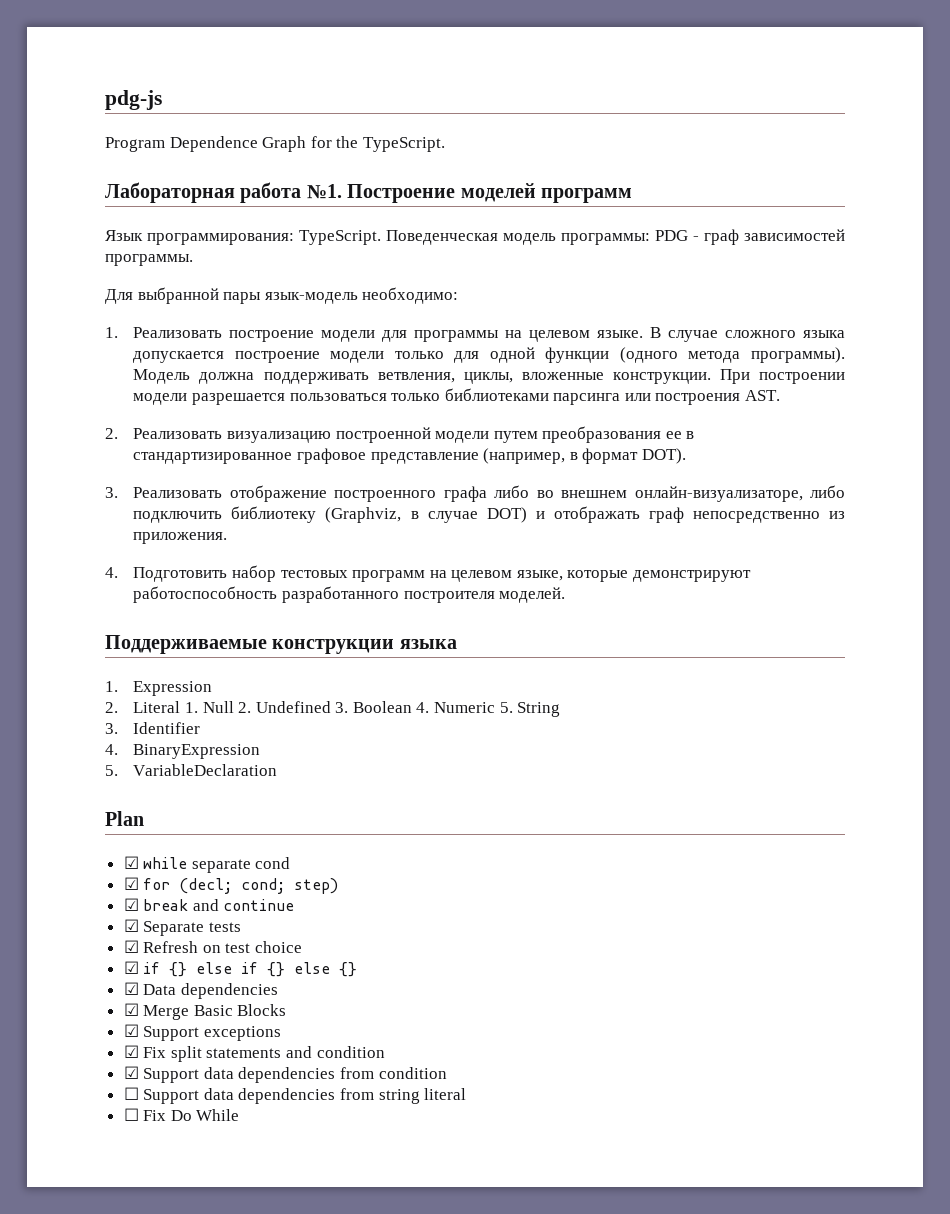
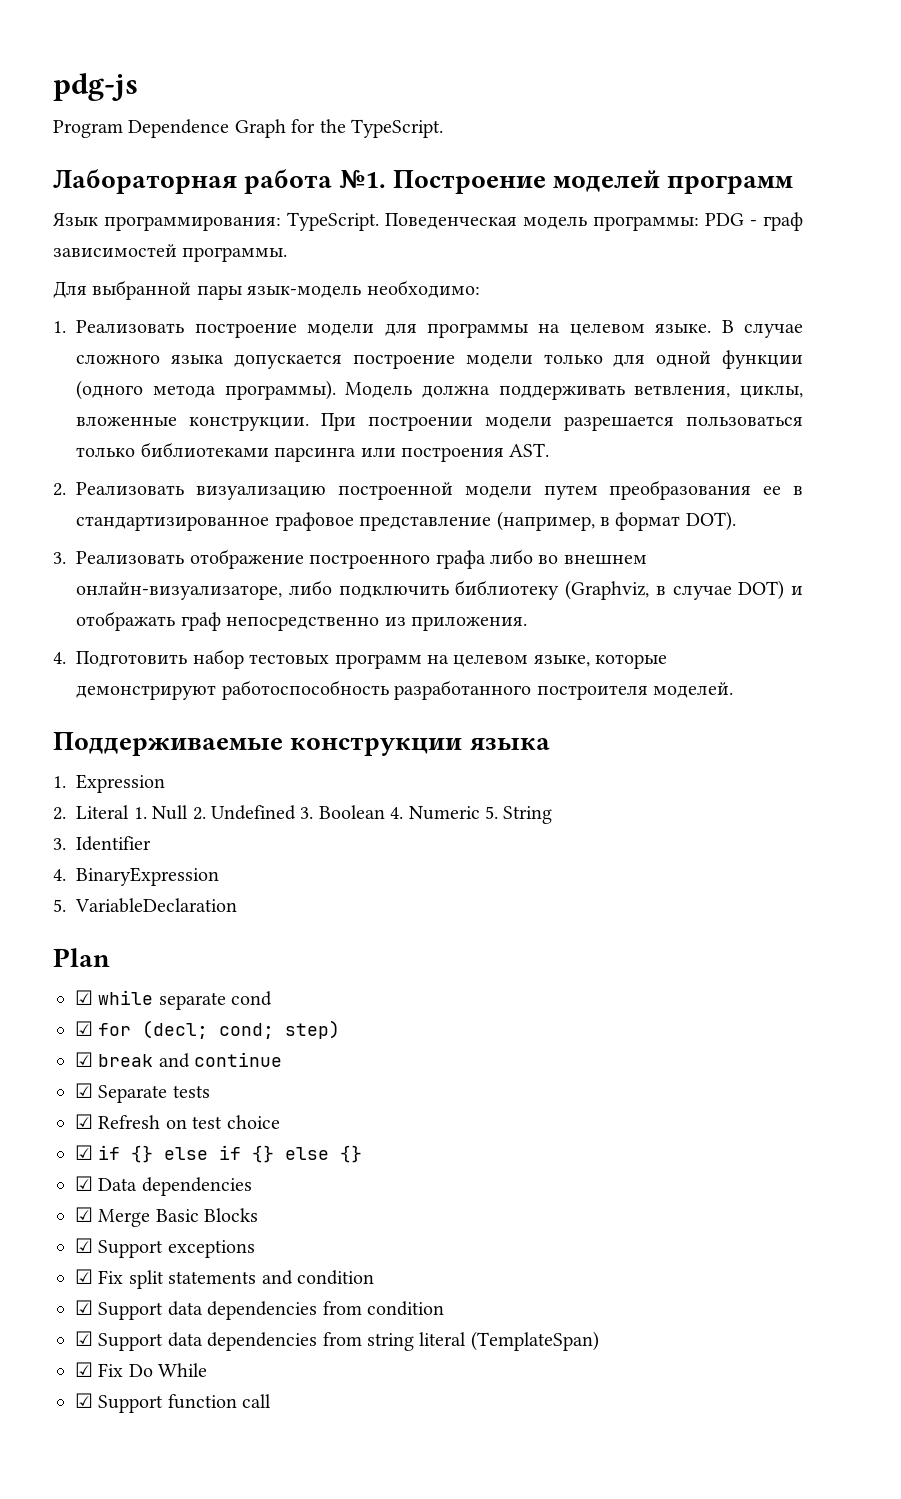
[123,1087,139,1100] ☐ -> [75,1331,93,1346] ☑
[123,1108,139,1121] // ☐ -> [470,1331,599,1351] [75,1362,93,1377] (TemplateSpan) // ☑
(240, 1115) none -> [75,1393,272,1413] // ☑ Support function call

